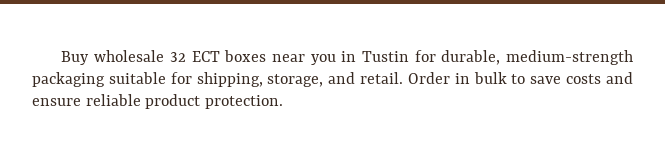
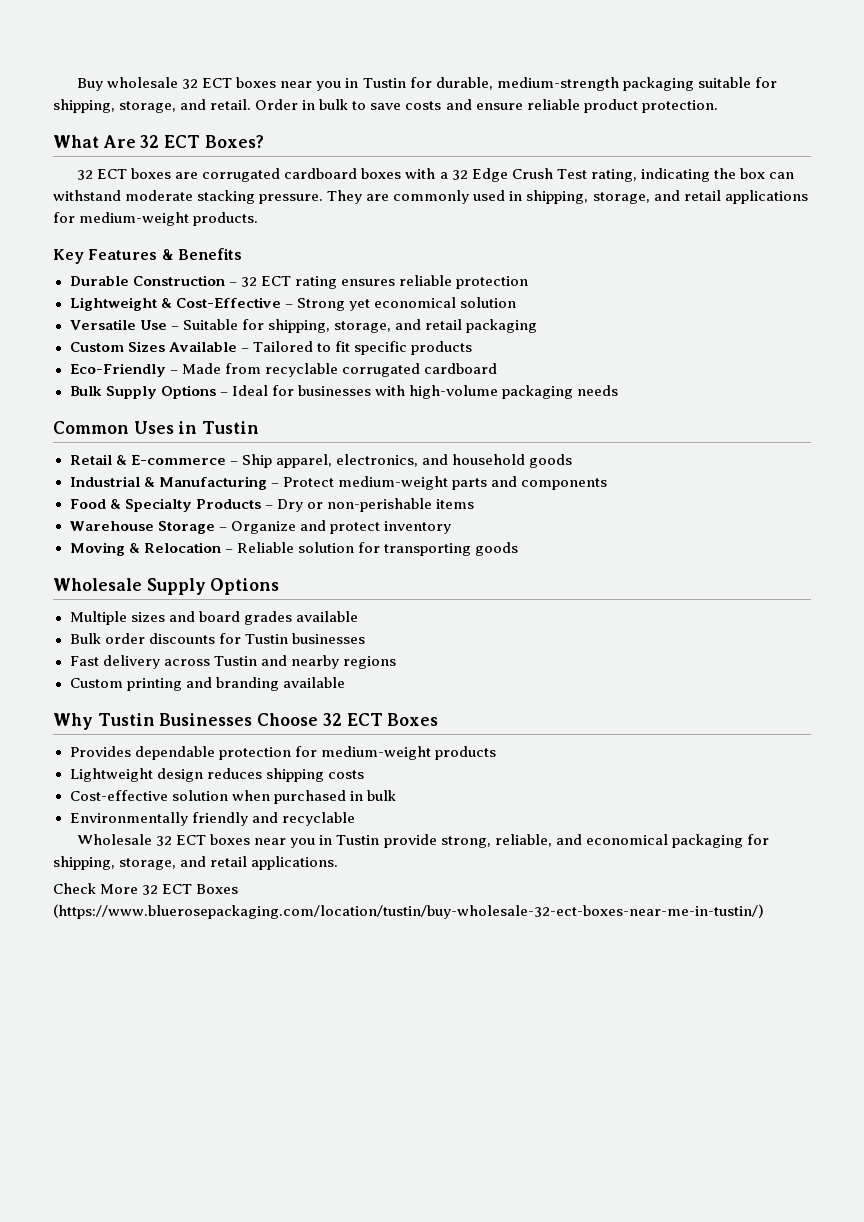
(284, 102) none -> [53,135,264,148] [77,168,794,182] [53,190,808,204] [53,212,259,226] [53,248,242,264] [69,275,528,289] [69,297,516,311] [69,319,537,333] [69,341,472,355] [69,363,497,377] [69,385,618,399] [53,421,260,434] [69,454,572,468] [69,476,607,490] [69,498,474,512] [69,520,451,534] [69,542,518,556] [53,578,280,595] [69,611,358,625] [69,633,365,644] [69,655,396,669] [69,677,345,691] [53,713,439,730] [69,746,496,760] [69,768,364,782] [69,790,396,804] [69,812,355,826] [77,834,769,848] [53,856,339,870] [53,883,239,895] [53,904,764,919] // What Are 32 ECT Boxes? // 32 ECT boxes are corrugated cardboard boxes with a 32 Edge Crush Test rating, indicating the box can withstand moderate stacking pressure. They are commonly used in shipping, storage, and retail applications for medium-weight products. // Key Features & Benefits // Durable Construction – 32 ECT rating ensures reliable protection // Lightweight & Cost-Effective – Strong yet economical solution // Versatile Use – Suitable for shipping, storage, and retail packaging // Custom Sizes Available – Tailored to fit specific products // Eco-Friendly – Made from recyclable corrugated cardboard // Bulk Supply Options – Ideal for businesses with high-volume packaging needs // Common Uses in Tustin // Retail & E-commerce – Ship apparel, electronics, and household goods // Industrial & Manufacturing – Protect medium-weight parts and components // Food & Specialty Products – Dry or non-perishable items // Warehouse Storage – Organize and protect inventory // Moving & Relocation – Reliable solution for transporting goods // Wholesale Supply Options // Multiple sizes and board grades available // Bulk order discounts for Tustin businesses // Fast delivery across Tustin and nearby regions // Custom printing and branding available // Why Tustin Businesses Choose 32 ECT Boxes // Provides dependable protection for medium-weight products // Lightweight design reduces shipping costs // Cost-effective solution when purchased in bulk // Environmentally friendly and recyclable // Wholesale 32 ECT boxes near you in Tustin provide strong, reliable, and economical packaging for shipping, storage, and retail applications. // Check More 32 ECT Boxes (https://www.bluerosepackaging.com/location/tustin/buy-wholesale-32-ect-boxes-near-me-in-tustin/)

